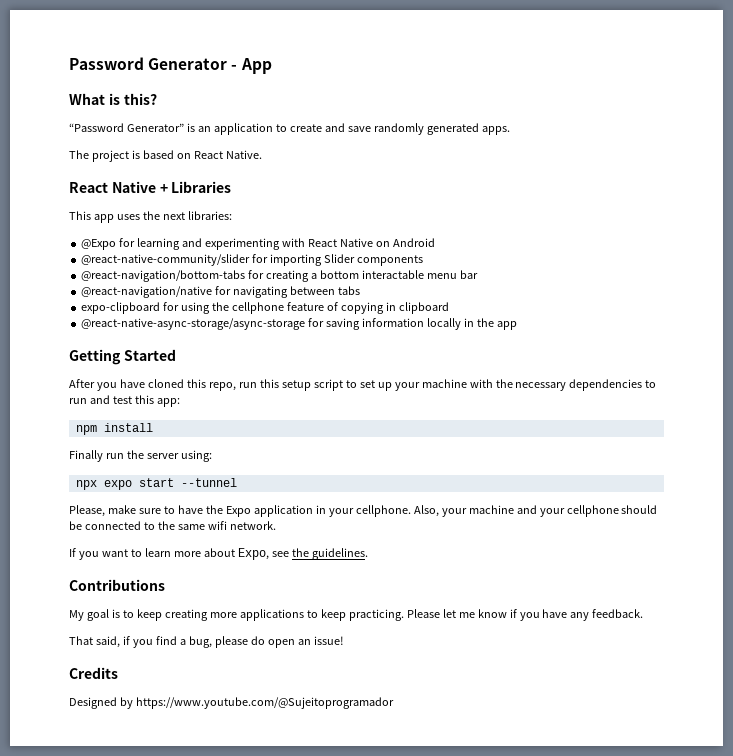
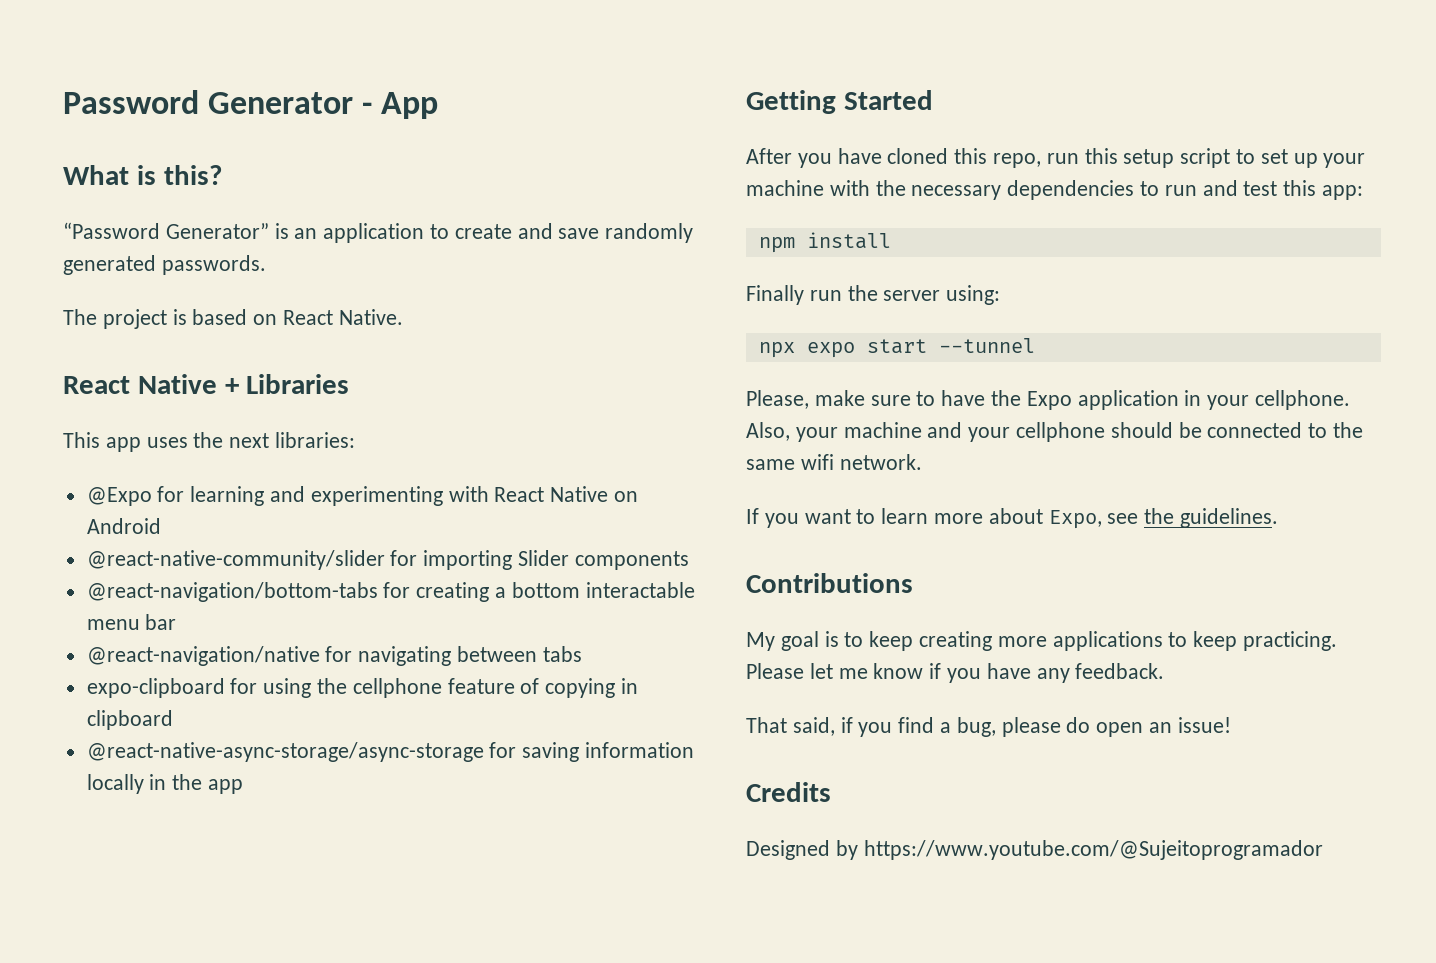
[481,126,510,135] apps. -> [161,255,266,275] passwords.

